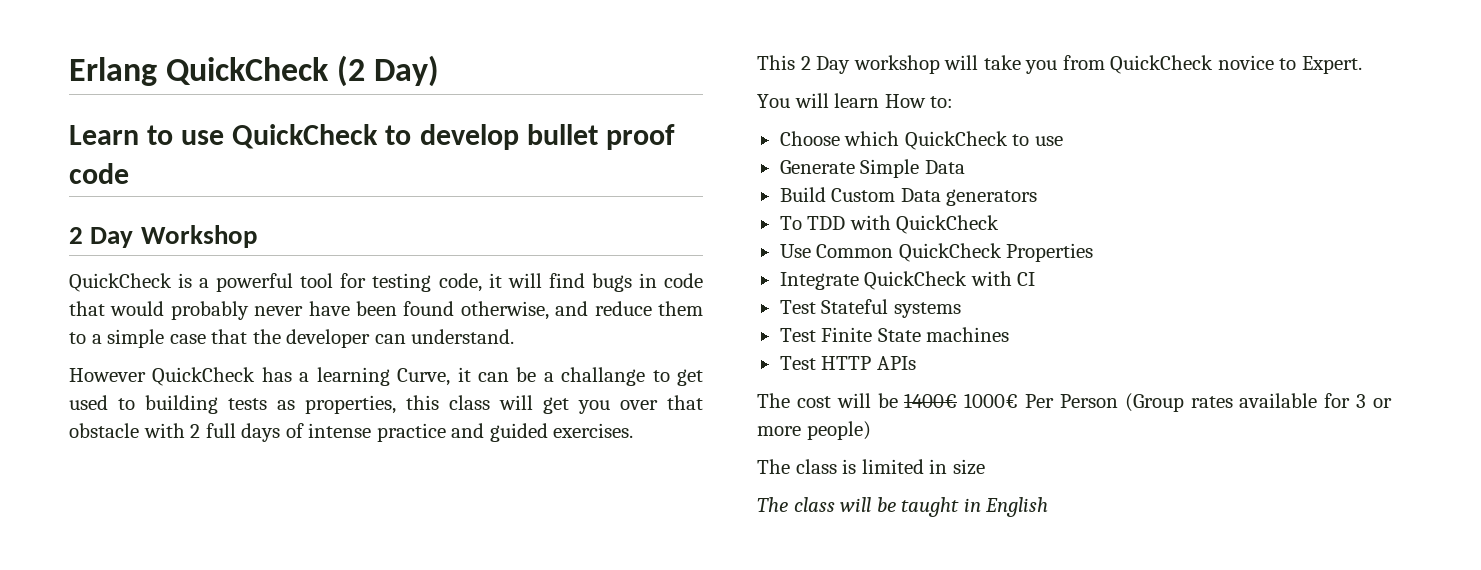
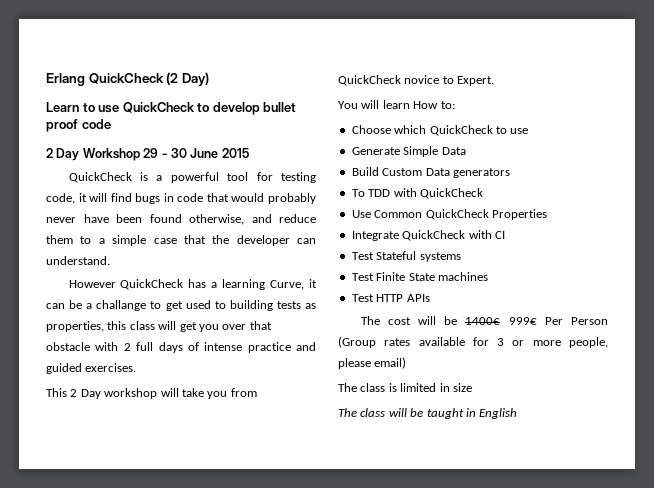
(257, 236) none -> [143,148,249,158] 29 - 30 June 2015
[964,393,1019,408] 1000€ -> [508,317,537,325] 999€
[806,421,871,440] people) -> [569,337,608,348] [338,357,407,369] people, please email)

